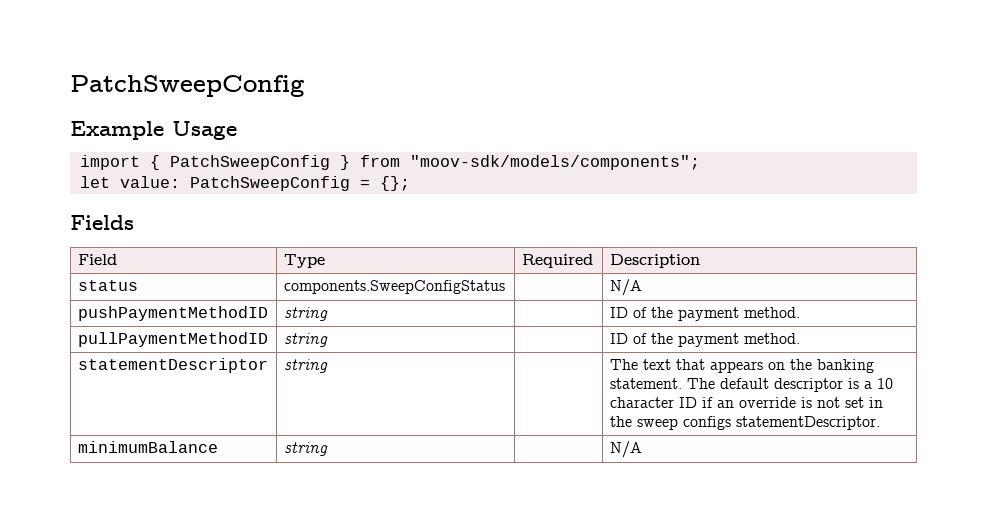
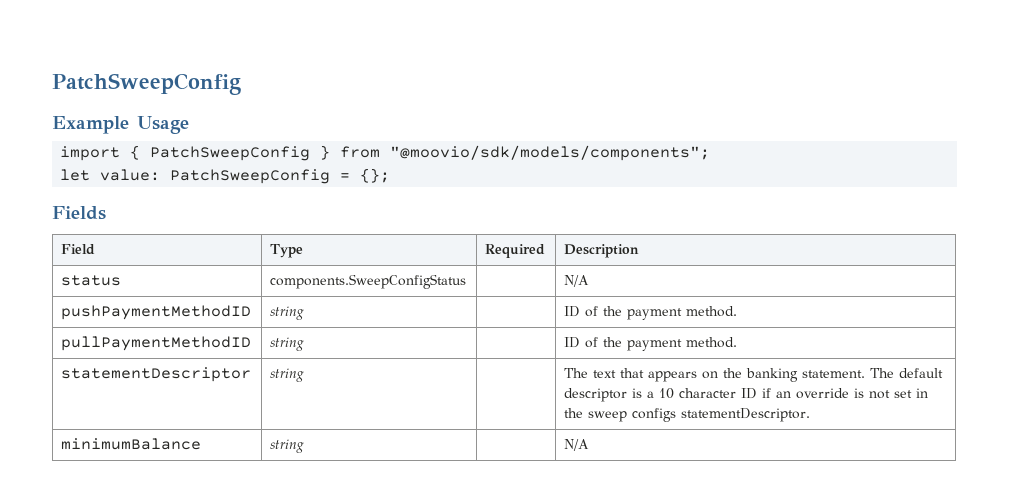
[409,155,700,170] "moov-sdk/models/components"; -> [390,145,711,161] "@moovio/sdk/models/components";

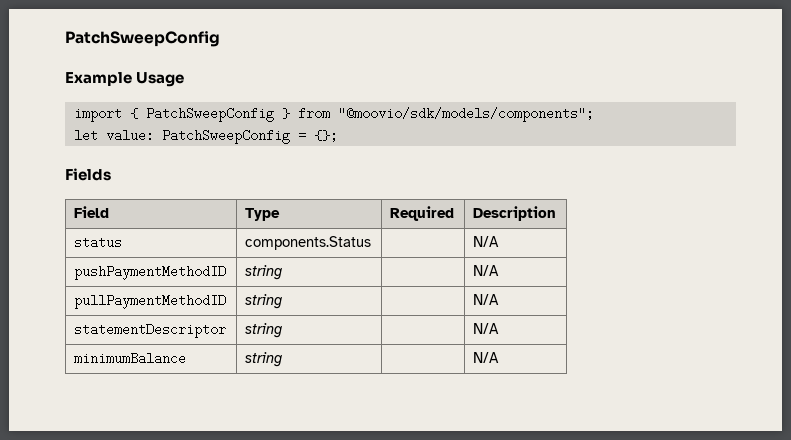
[270,274,467,289] components.SweepConfigStatus -> [245,236,372,250] components.Status
[564,306,738,320] [61,336,252,351] [270,337,305,351] [564,337,738,351] [61,367,252,382] [270,368,305,382] [564,368,944,382] [564,388,929,402] [564,408,811,422] ID of the payment method. // pullPaymentMethodID | string | | ID of the payment method. // statementDescriptor | string | | The text that appears on the banking statement. The default descriptor is a 10 character ID if an override is not set in the sweep configs statementDescriptor. -> [473,265,500,276] [74,294,227,309] [245,294,283,309] [473,294,500,305] [74,323,227,338] [245,323,283,338] [473,323,500,334] N/A // pullPaymentMethodID | string | | N/A // statementDescriptor | string | | N/A

